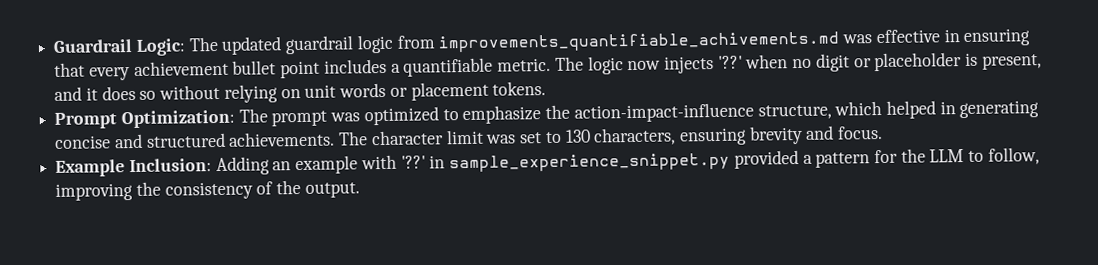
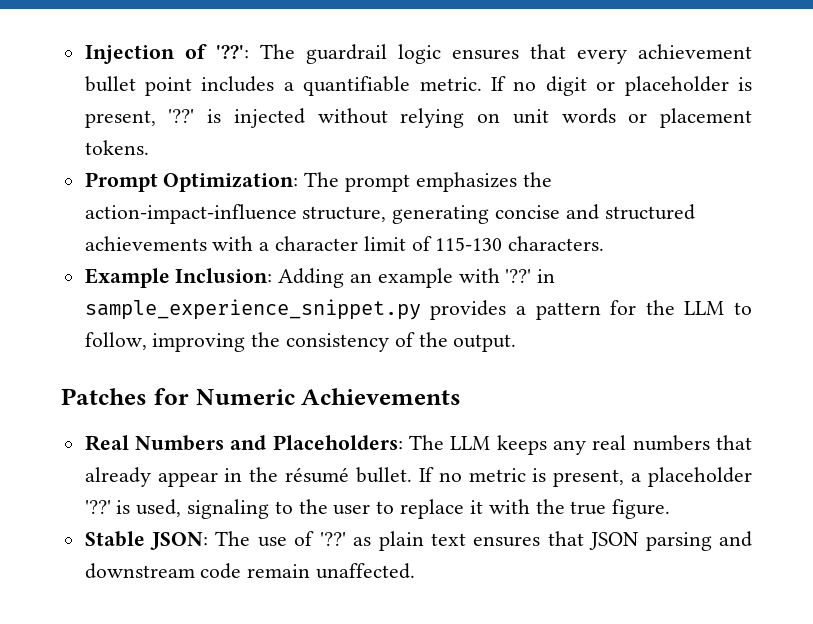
[53,28,1031,56] Guardrail Logic: The updated guardrail logic from improvements_quantifiable_achivements.md was effective in ensuring -> [84,44,519,64] Injection of '??': The guardrail logic ensures
[554,54,789,75] The logic now injects '??' when -> [491,76,507,91] If
[54,85,157,101] and it does so -> [168,108,305,128] '??' is injected
[330,100,1040,126] [55,125,884,149] was optimized to emphasize the action-impact-influence structure, which helped in generating concise and structured achievements. The character limit was set to 130 characters, ensuring brevity and focus. -> [415,172,552,192] [84,204,695,224] [84,236,605,251] emphasizes the action-impact-influence structure, generating concise and structured achievements with a character limit of 115-130 characters.
[733,149,799,169] provided -> [430,300,507,320] provides
(360, 190) none -> [61,388,462,405] [84,435,752,455] [84,467,752,487] [84,499,671,519] [84,531,753,551] [84,563,416,579] // Patches for Numeric Achievements // Real Numbers and Placeholders: The LLM keeps any real numbers that already appear in the résumé bullet. If no metric is present, a placeholder '??' is used, signaling to the user to replace it with the true figure. // Stable JSON: The use of '??' as plain text ensures that JSON parsing and downstream code remain unaffected.

